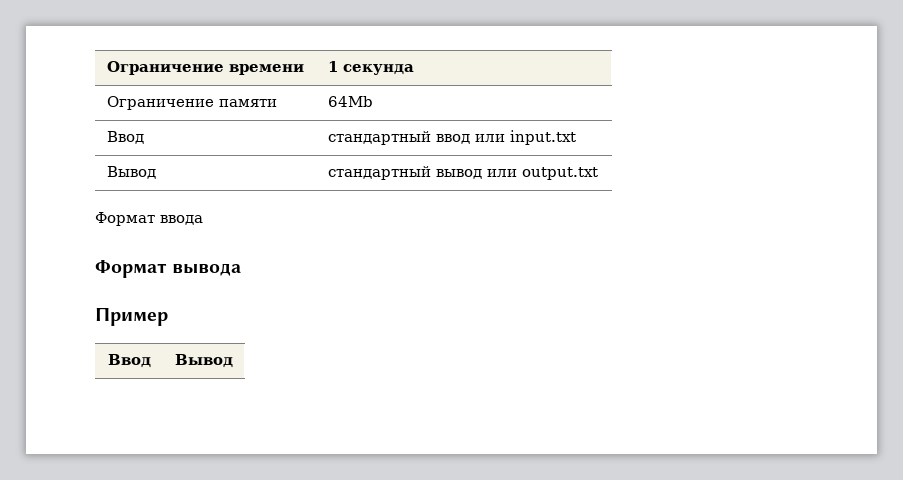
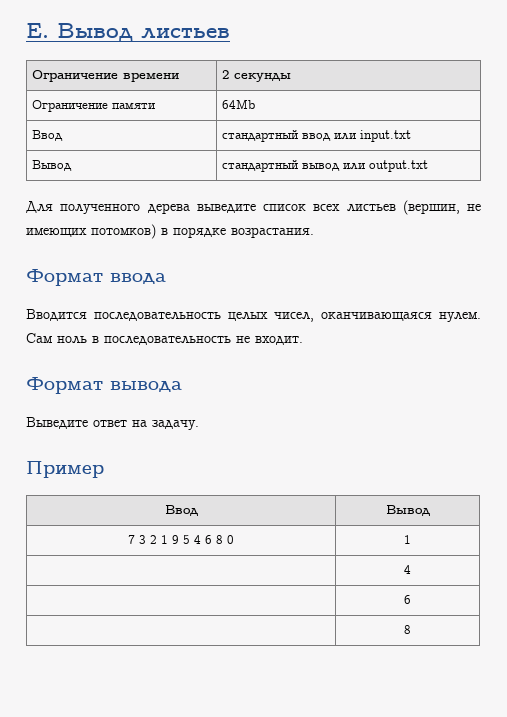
(106, 68) none -> [26,23,230,41] E. Вывод листьев //
[327,61,414,75] 1 секунда -> [222,70,292,82] 2 секунды
[95,212,203,226] [95,260,242,278] [95,307,168,326] [107,354,151,368] [174,354,233,368] Формат ввода // Формат вывода // Пример // Ввод | Вывод -> [26,200,481,215] [26,224,314,239] [26,269,166,286] [26,309,481,322] [26,333,303,345] [26,377,182,394] [26,417,199,430] [26,461,104,478] [164,505,198,516] [385,505,430,516] [128,535,234,544] [404,535,411,544] [404,565,411,574] [404,595,411,604] [404,625,411,634] Для полученного дерева выведите список всех листьев (вершин, не имеющих потомков) в порядке возрастания. // Формат ввода // Вводится последовательность целых чисел, оканчивающаяся нулем. Сам ноль в последовательность не входит. // Формат вывода // Выведите ответ на задачу. // Пример // Ввод | Вывод // 7 3 2 1 9 5 4 6 8 0 | 1 // | 4 // | 6 // | 8

